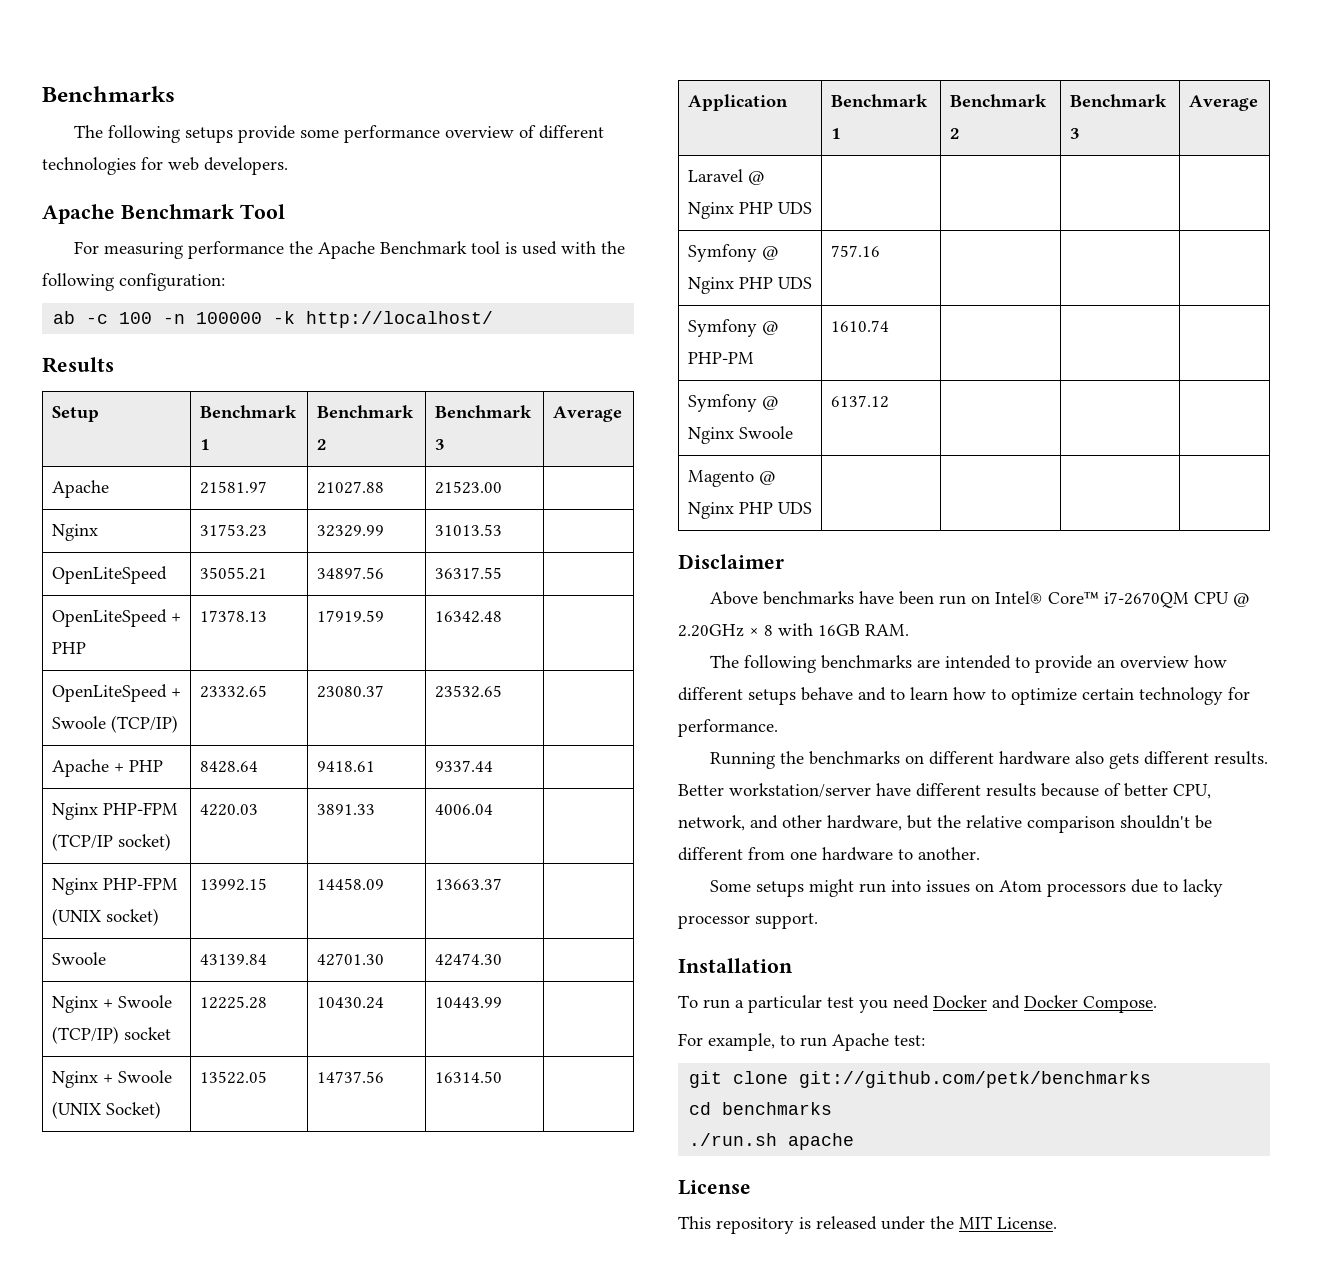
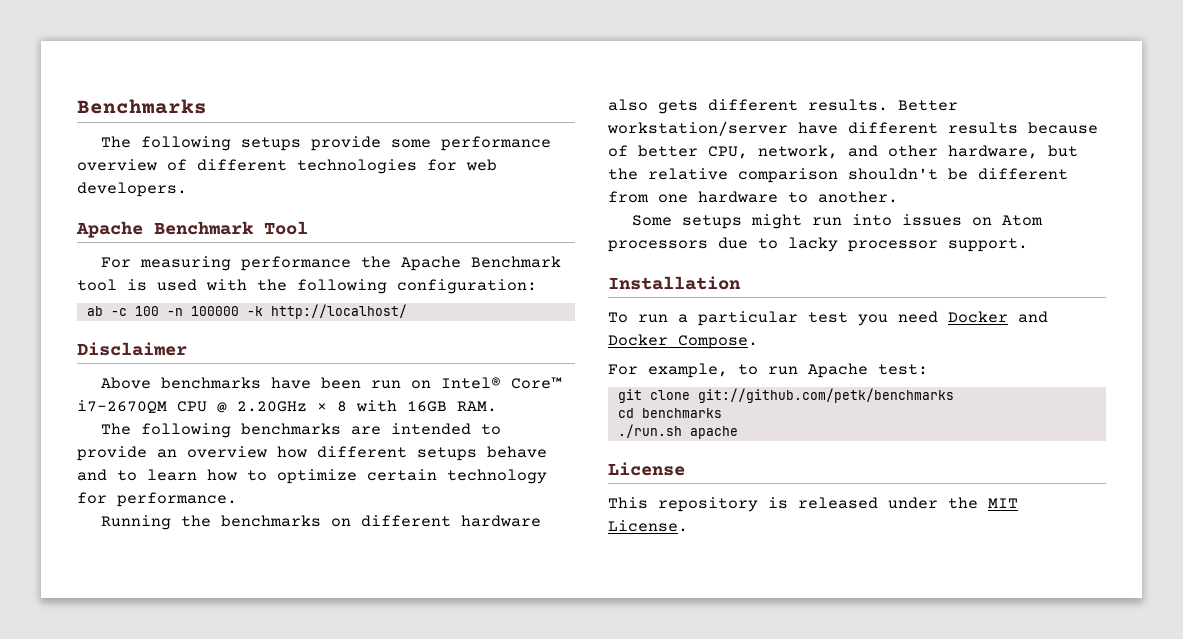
[42,357,114,373] [51,406,99,422] [199,405,297,418] [199,439,210,450] [316,405,414,418] [316,439,327,450] [434,405,532,418] [434,439,445,450] [552,406,622,422] [51,480,109,498] [199,481,267,494] [316,481,384,494] [434,481,502,494] [51,524,98,541] [199,524,267,537] [316,525,384,537] [434,524,502,536] [51,566,167,584] [199,567,267,580] [316,567,384,579] [434,567,502,579] [51,609,181,627] [51,642,86,654] [199,610,267,622] [316,610,384,622] [434,611,502,623] [51,684,181,702] [51,715,178,733] [199,685,267,698] [316,685,384,698] [434,685,502,698] [51,759,163,777] [199,761,258,773] [316,761,375,772] [434,760,493,772] [51,802,178,820] [51,833,171,851] [199,804,258,816] [316,804,375,815] [434,804,493,815] [51,877,178,895] [51,908,159,926] [199,878,267,891] [316,878,384,890] [434,878,502,890] [51,952,106,965] [199,954,267,965] [316,953,384,966] [434,953,502,966] [51,995,172,1013] [51,1026,171,1044] [199,996,267,1009] [316,997,384,1009] [434,997,502,1008] [51,1070,172,1088] [51,1101,161,1119] [199,1071,267,1084] [316,1071,384,1083] [434,1071,502,1083] [687,94,788,111] [830,94,928,107] [830,128,841,139] [949,94,1047,107] [949,128,960,139] [1069,94,1167,107] [1069,128,1080,139] [1188,95,1258,111] [687,169,765,185] [687,202,812,219] [687,244,779,262] [687,277,812,294] [830,245,880,257] [687,319,779,337] [687,352,754,364] [830,320,889,332] [687,394,779,412] [687,426,793,444] [830,395,889,408] [687,470,776,487] [687,502,812,519] // Results // Setup | Benchmark 1 | Benchmark 2 | Benchmark 3 | Average // Apache | 21581.97 | 21027.88 | 21523.00 | // Nginx | 31753.23 | 32329.99 | 31013.53 | // OpenLiteSpeed | 35055.21 | 34897.56 | 36317.55 | // OpenLiteSpeed + PHP | 17378.13 | 17919.59 | 16342.48 | // OpenLiteSpeed + Swoole (TCP/IP) | 23332.65 | 23080.37 | 23532.65 | // Apache + PHP | 8428.64 | 9418.61 | 9337.44 | // Nginx PHP-FPM (TCP/IP socket) | 4220.03 | 3891.33 | 4006.04 | // Nginx PHP-FPM (UNIX socket) | 13992.15 | 14458.09 | 13663.37 | // Swoole | 43139.84 | 42701.30 | 42474.30 | // Nginx + Swoole (TCP/IP) socket | 12225.28 | 10430.24 | 10443.99 | // Nginx + Swoole (UNIX Socket) | 13522.05 | 14737.56 | 16314.50 | // Application | Benchmark 1 | Benchmark 2 | Benchmark 3 | Average // Laravel @ Nginx PHP UDS | | | | // Symfony @ Nginx PHP UDS | 757.16 | | | // Symfony @ PHP-PM | 1610.74 | | | // Symfony @ Nginx Swoole | 6137.12 | | | // Magento @ Nginx PHP UDS | | | | -> (407, 311) none

